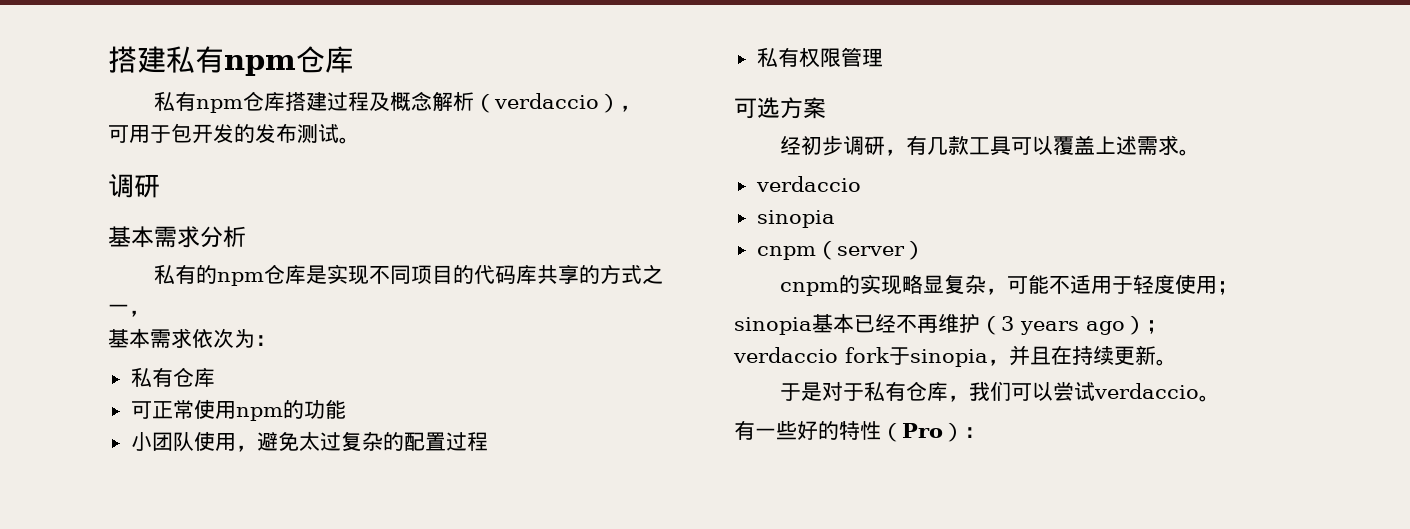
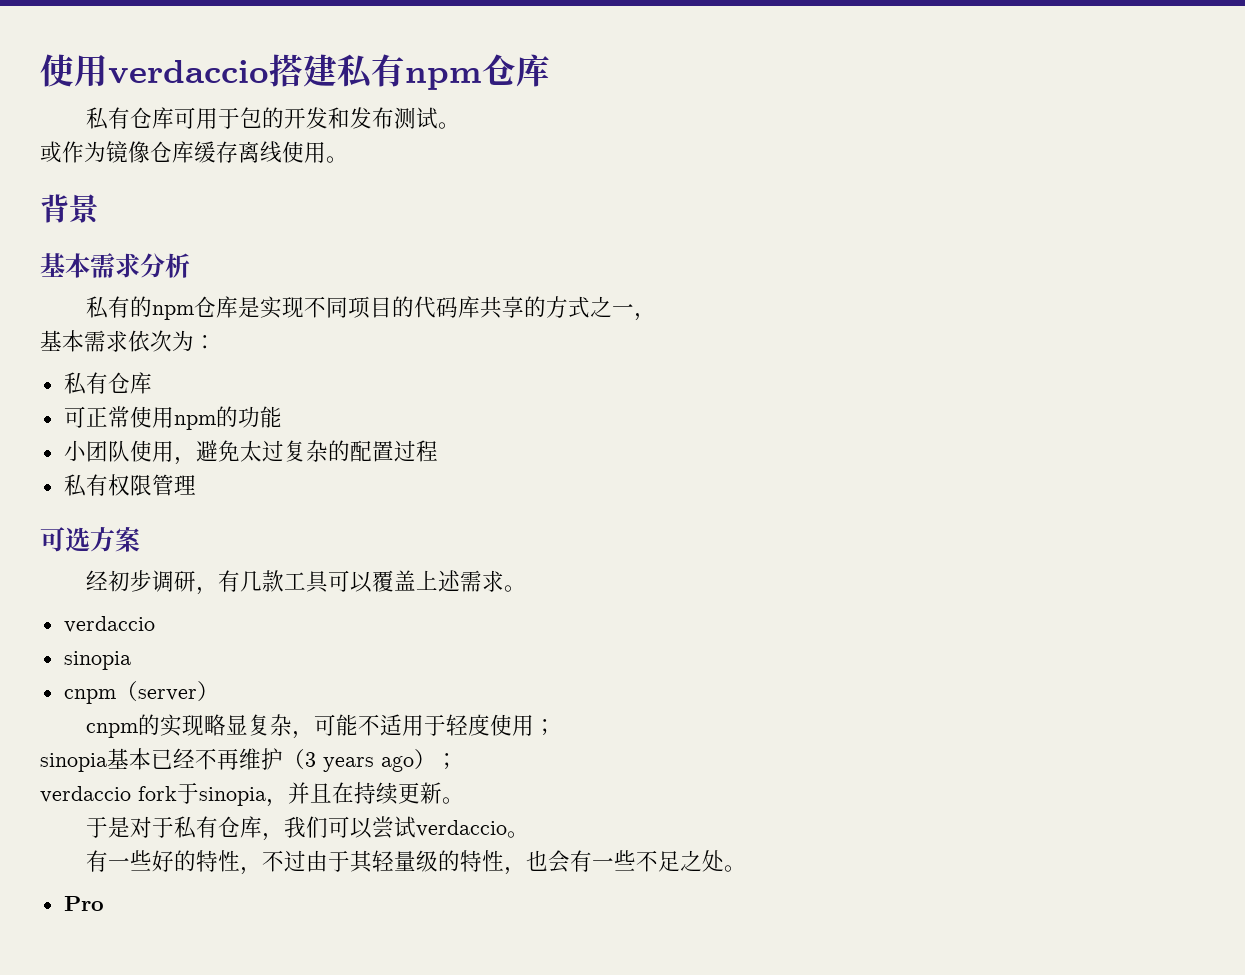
(108, 59) none -> [40,54,269,87] 使用verdaccio
[195,91,641,113] [108,123,360,144] [108,173,160,198] npm仓库搭建过程及概念解析（verdaccio）， // 可用于包开发的发布测试。 // 调研 -> [130,107,461,129] [40,141,348,163] [40,194,99,224] 仓库可用于包的开发和发布测试。 // 或作为镜像仓库缓存离线使用。 // 背景
[881,422,985,442] （Pro）： -> [240,850,747,875] [63,896,104,911] ，不过由于其轻量级的特性，也会有一些不足之处。 // Pro

